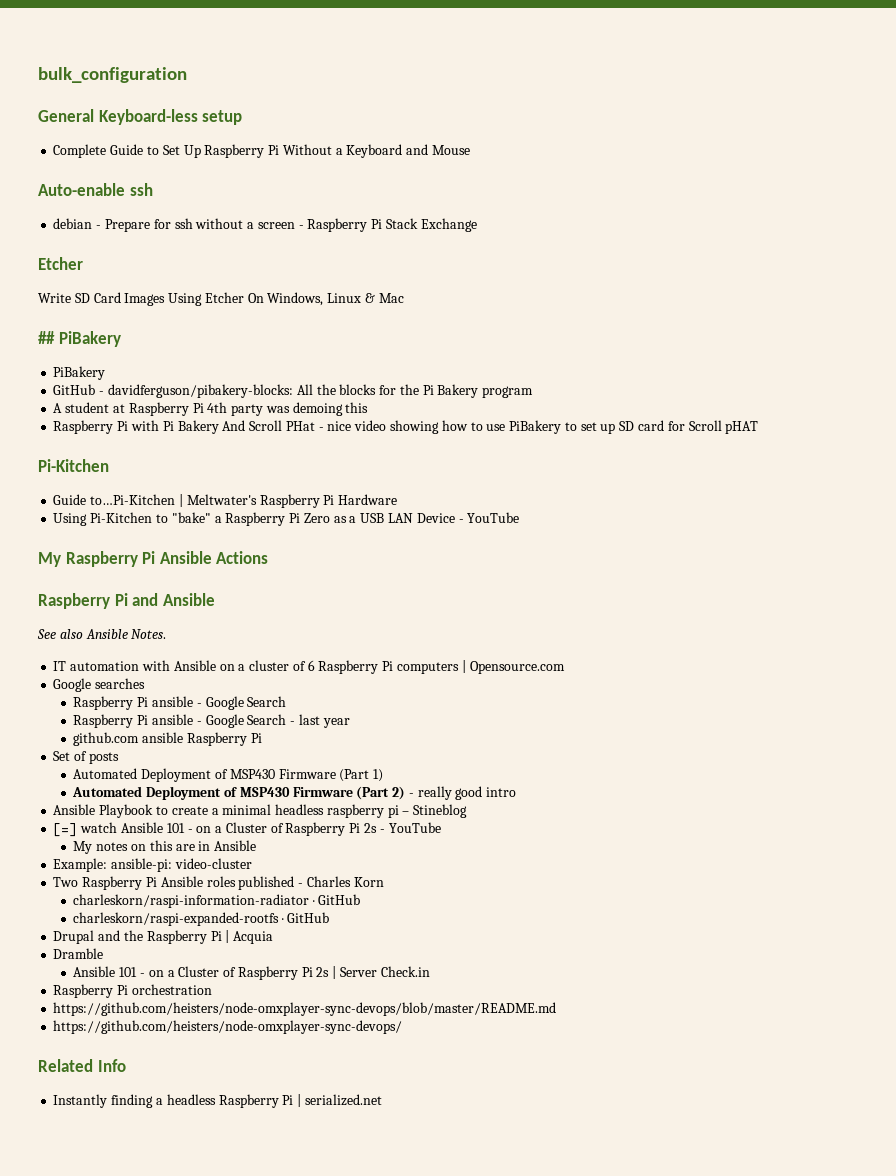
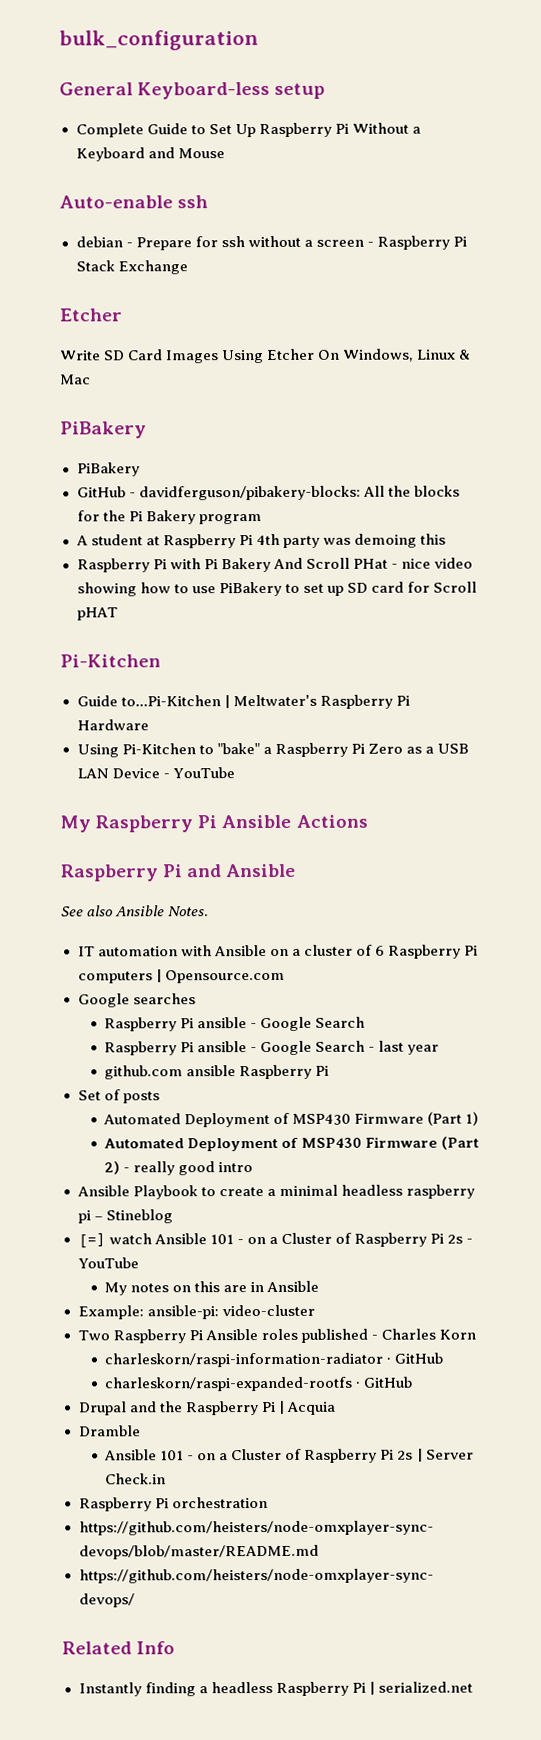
[38,331,55,344] ## -> (91, 379) none

